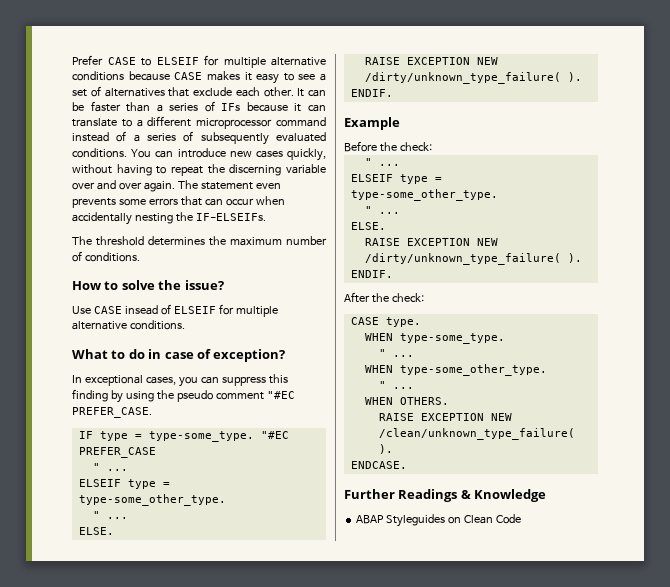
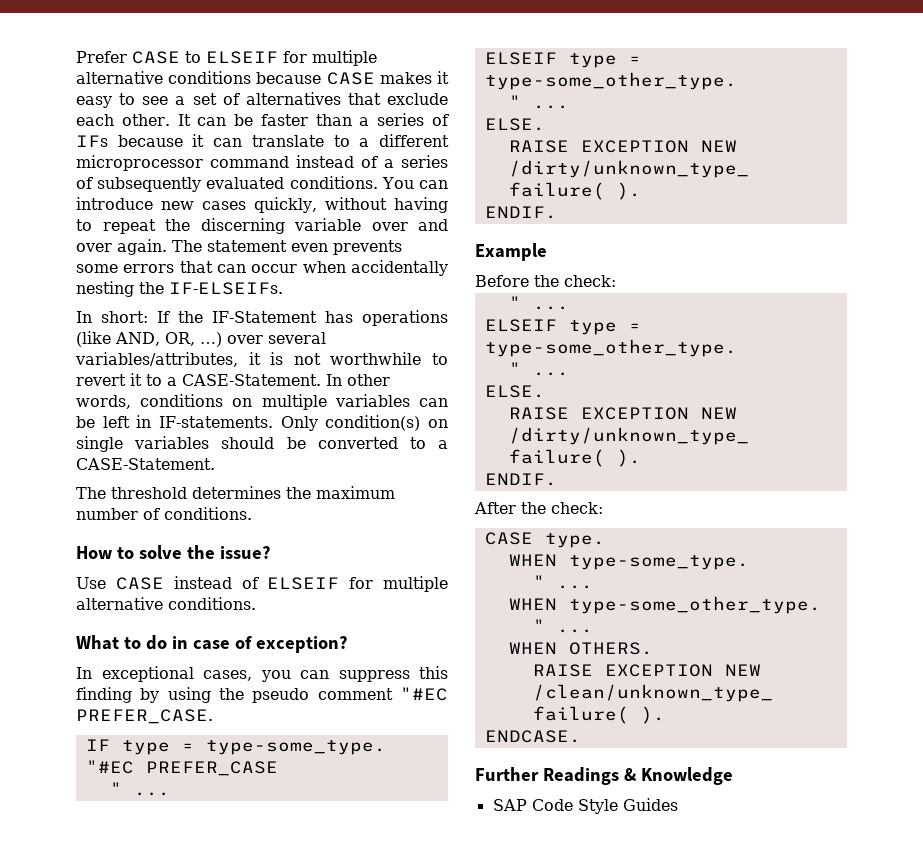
(266, 217) none -> [76,310,448,326] [76,331,326,347] [75,352,448,367] [76,373,390,386] [76,394,448,410] [76,415,448,431] [76,436,448,452] [76,458,215,470] // In short: If the IF-Statement has operations (like AND, OR, …) over several variables/attributes, it is not worthwhile to revert it to a CASE-Statement. In other words, conditions on multiple variables can be left in IF-statements. Only condition(s) on single variables should be converted to a CASE-Statement.
[124,305,158,315] insead -> [173,576,232,589] instead
[356,514,521,527] ABAP Styleguides on Clean Code -> [492,798,678,814] SAP Code Style Guides

